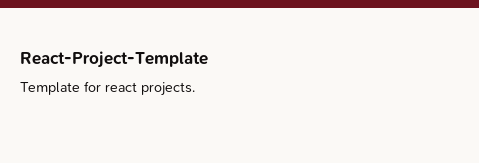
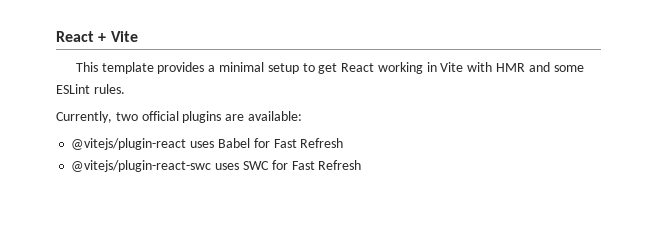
[20,51,208,68] [20,81,195,96] React-Project-Template // Template for react projects. -> [56,31,138,42] [75,62,584,74] [56,84,125,94] [56,111,302,123] [71,138,344,150] [71,160,362,172] React + Vite // This template provides a minimal setup to get React working in Vite with HMR and some ESLint rules. // Currently, two official plugins are available: // @vitejs/plugin-react uses Babel for Fast Refresh // @vitejs/plugin-react-swc uses SWC for Fast Refresh

